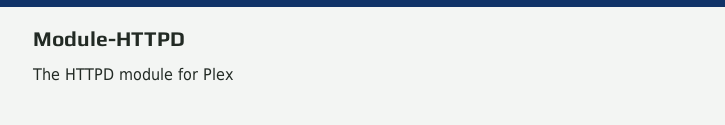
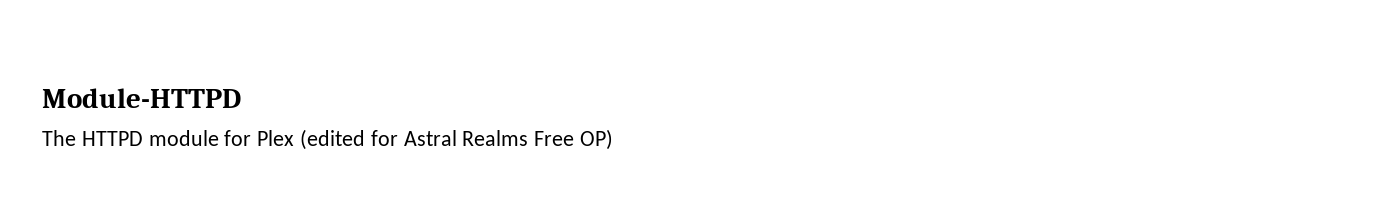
(234, 74) none -> [300,129,614,150] (edited for Astral Realms Free OP)

